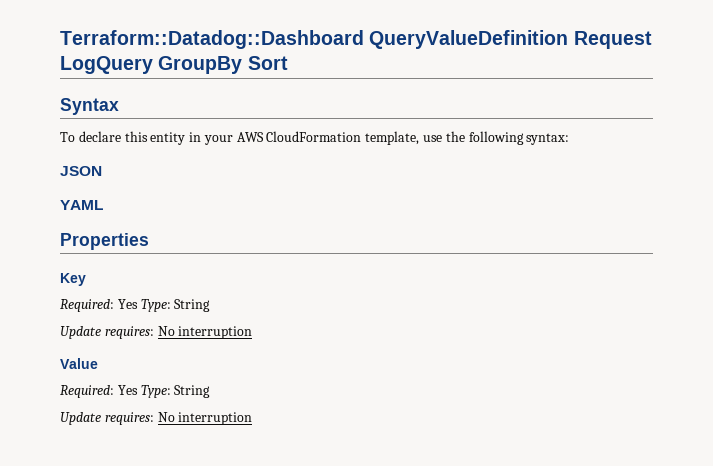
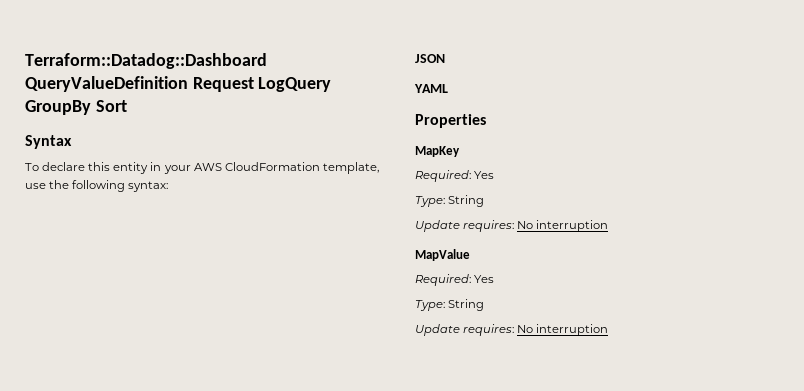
[60,273,86,286] [60,299,138,312] Key // Required: Yes -> [415,146,460,157] [415,170,495,182] MapKey // Required: Yes //
[60,358,98,369] [60,385,138,398] Value // Required: Yes -> [415,249,470,261] [415,274,495,286] MapValue // Required: Yes //

